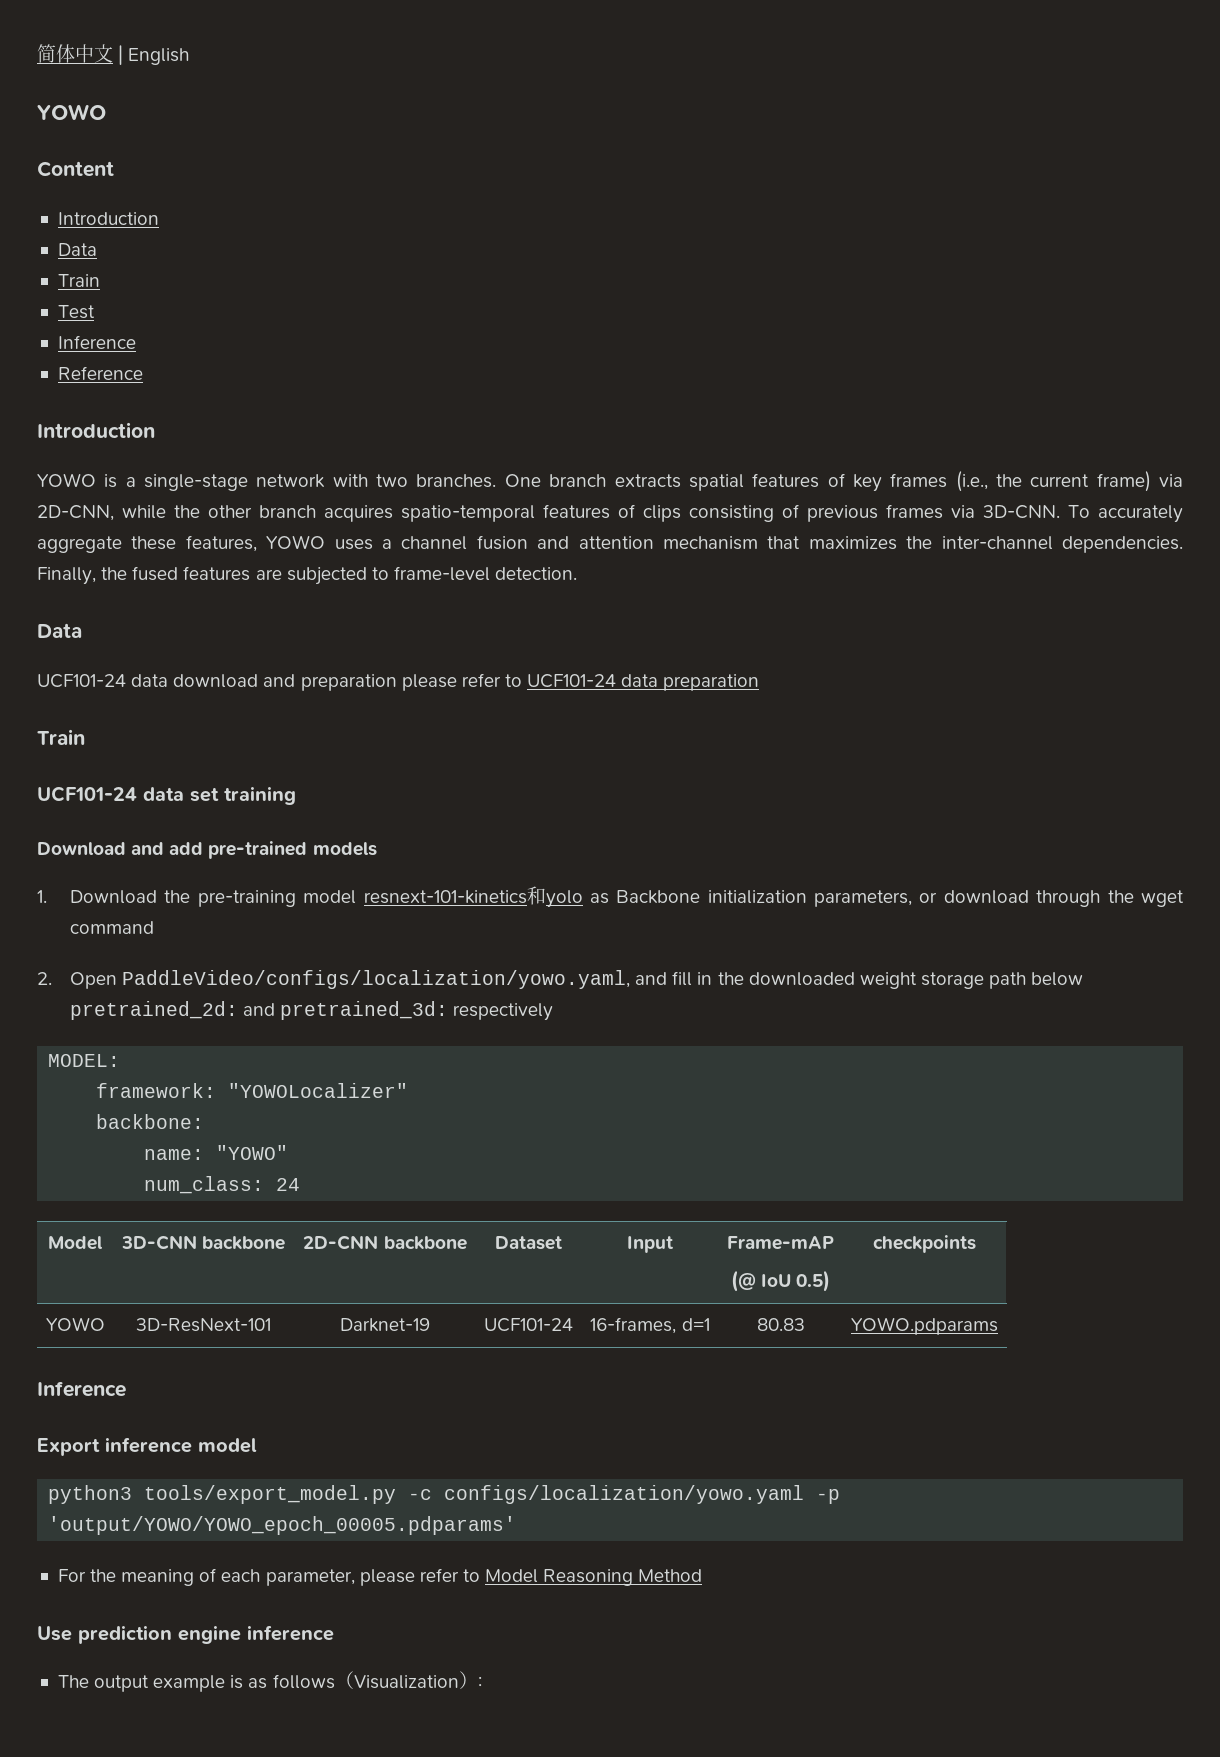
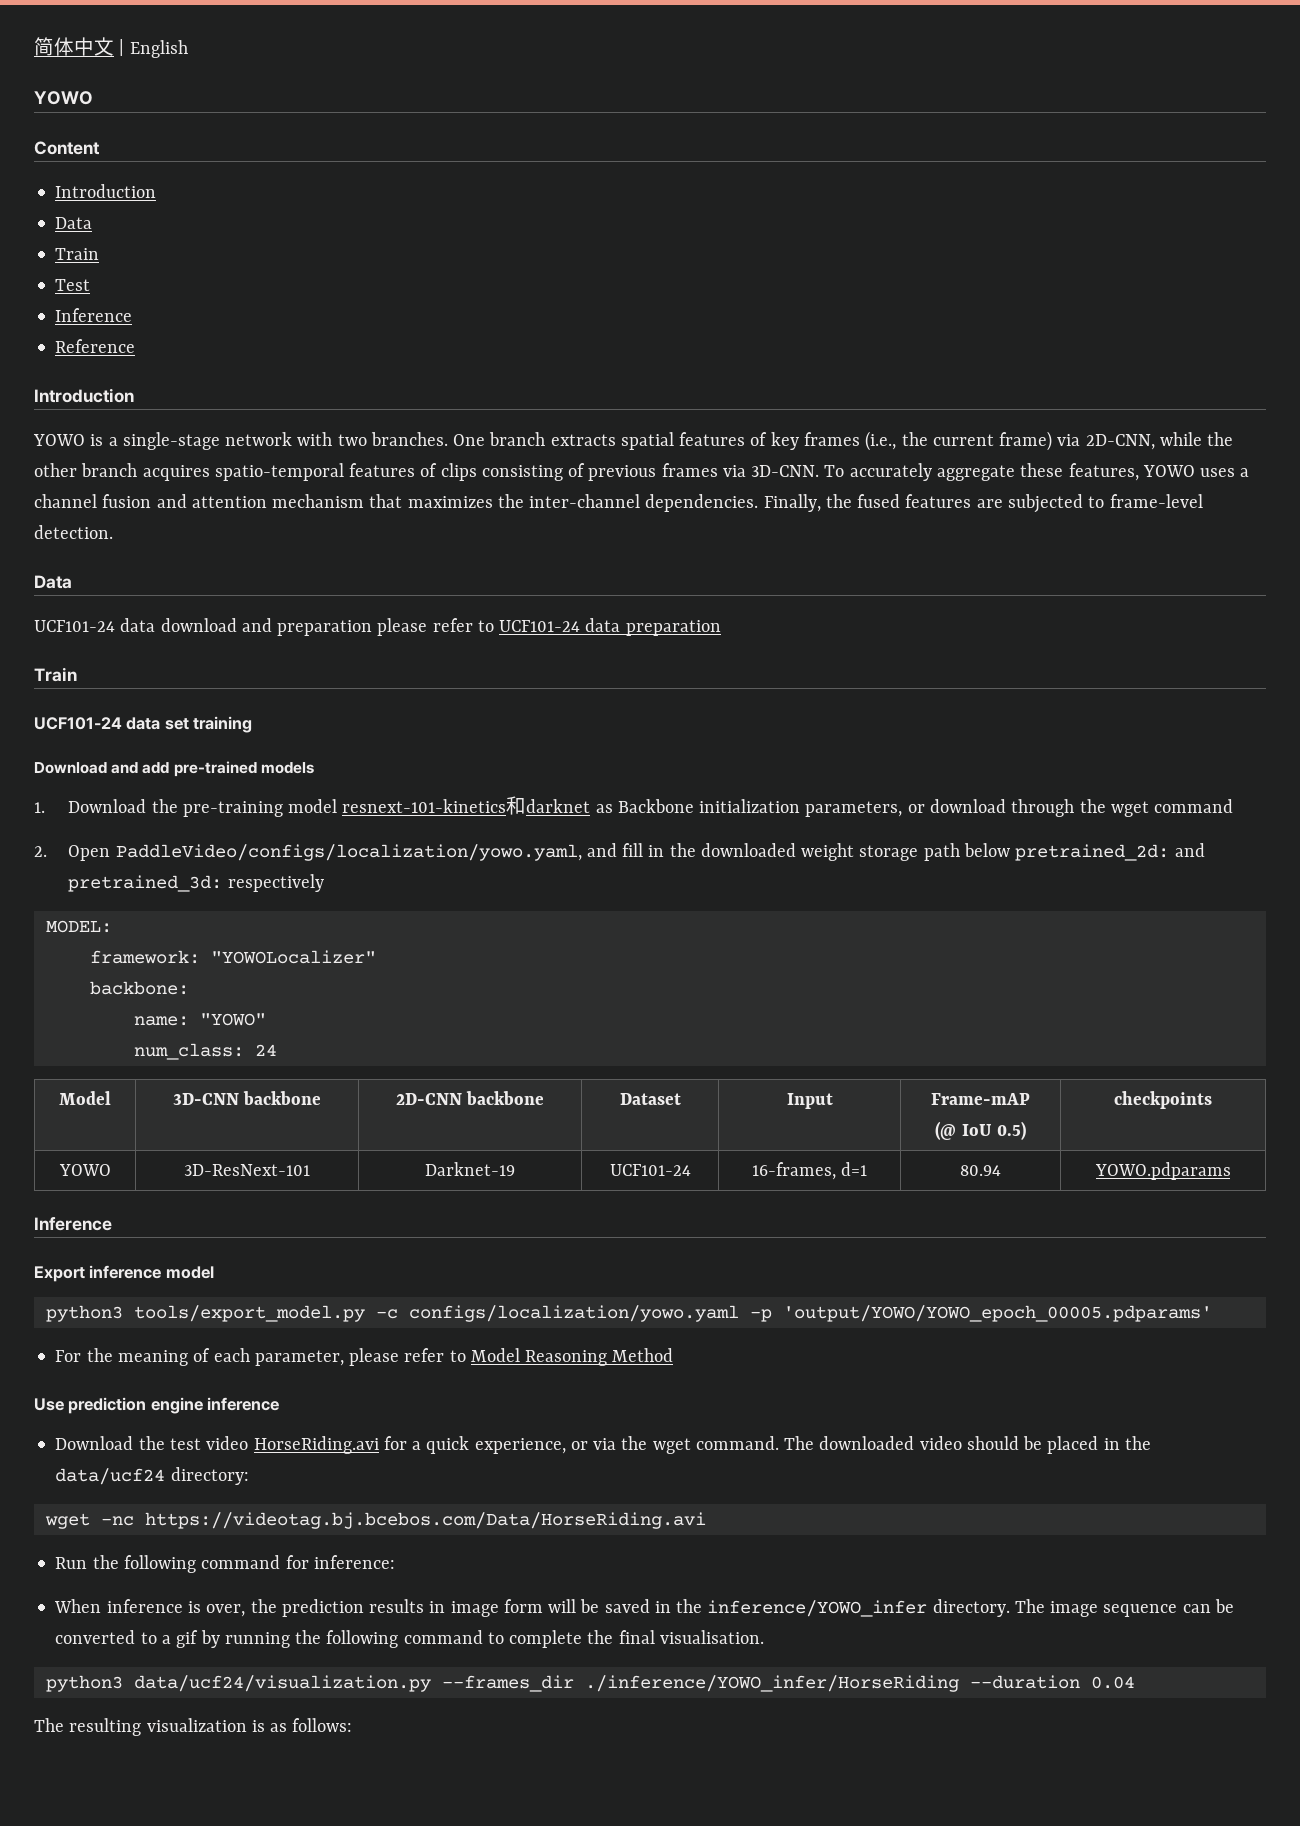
[545,890,583,908] yolo -> [526,799,591,813] darknet
[756,1318,805,1331] 80.83 -> [960,1165,1001,1176] 80.94
[57,1671,482,1692] The output example is as follows（Visualization）: -> [55,1436,1152,1454] [55,1467,249,1485] [44,1512,706,1529] [55,1555,395,1573] [54,1599,1235,1617] [55,1630,764,1648] [45,1675,1135,1692] [34,1718,353,1736] Download the test video HorseRiding.avi for a quick experience, or via the wget command. The downloaded video should be placed in the data/ucf24 directory: // wget -nc https://videotag.bj.bcebos.com/Data/HorseRiding.avi // Run the following command for inference: // When inference is over, the prediction results in image form will be saved in the inference/YOWO_infer directory. The image sequence can be converted to a gif by running the following command to complete the final visualisation. // python3 data/ucf24/visualization.py --frames_dir ./inference/YOWO_infer/HorseRiding --duration 0.04 // The resulting visualization is as follows:

